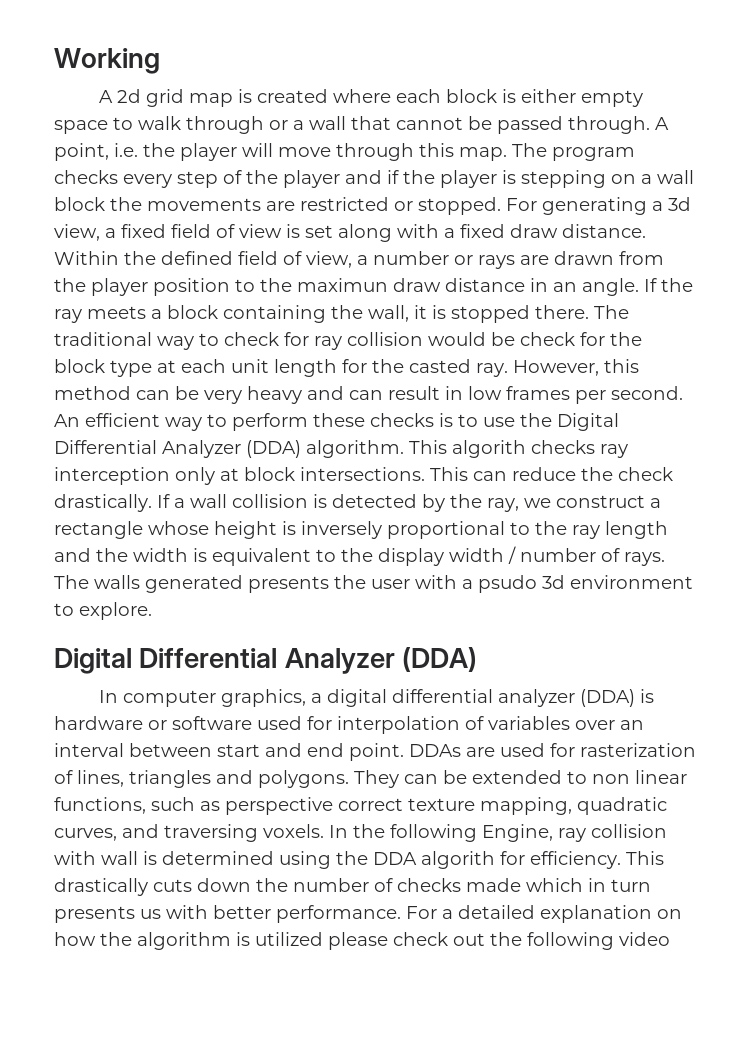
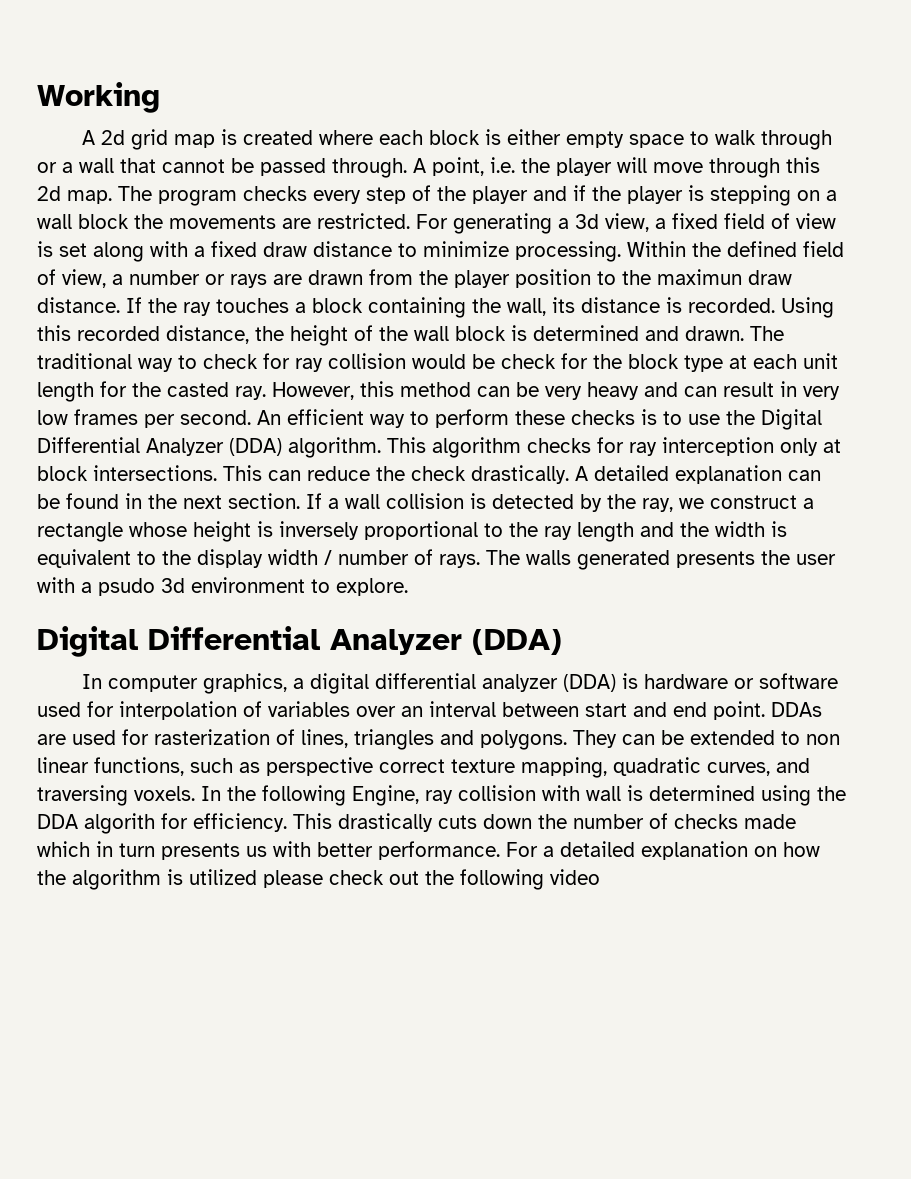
(454, 150) none -> [37,186,61,201] 2d
[300,197,501,215] restricted or stopped. -> [317,213,410,229] restricted.
[562,224,646,238] distance. -> [313,241,621,262] distance to minimize processing.
[445,278,639,296] distance in an angle. -> [37,297,120,313] distance.
[87,306,146,319] meets -> [216,298,289,313] touches
[414,305,589,323] it is stopped there. -> [552,297,834,318] [37,325,744,346] its distance is recorded. Using this recorded distance, the height of the wall block is determined and drawn.
(463, 393) none -> [803,386,840,400] very
[452,440,595,458] algorith checks -> [432,437,624,458] algorithm checks for
(152, 503) none -> [575,465,821,484] [37,493,300,509] A detailed explanation can be found in the next section.

